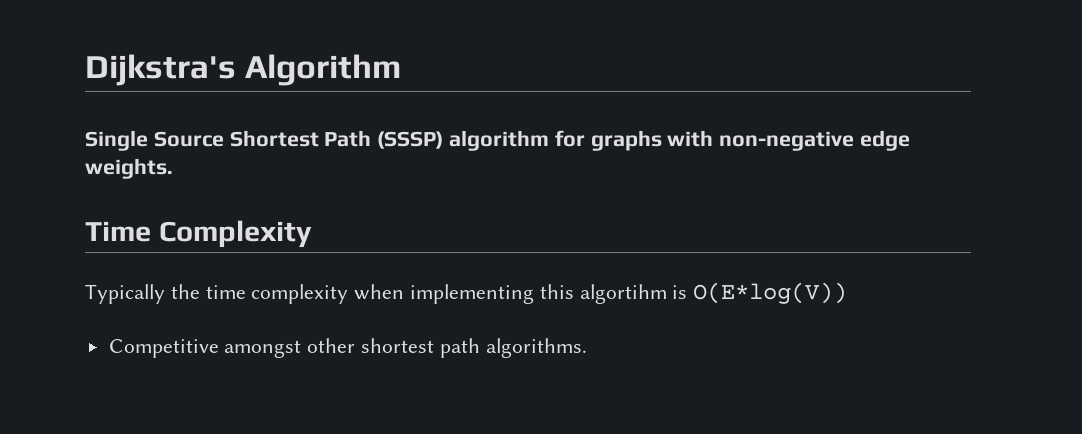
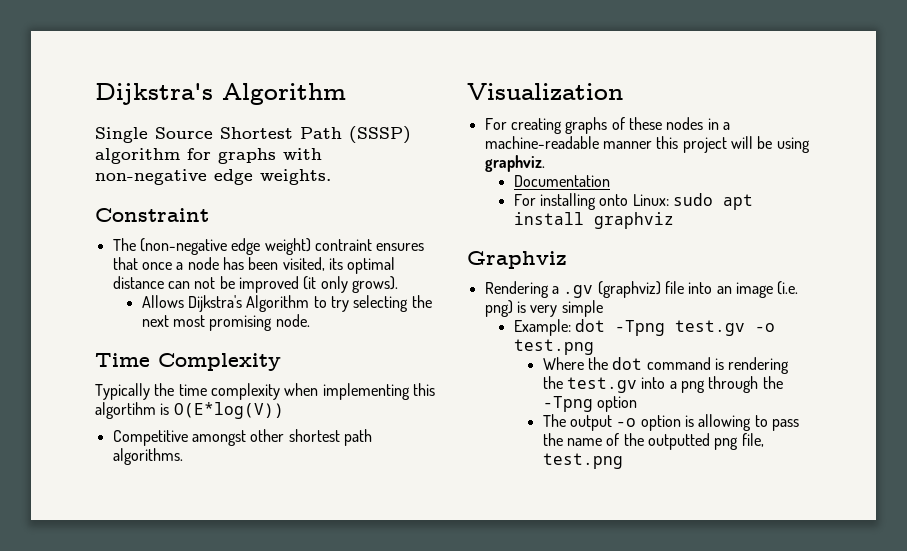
(173, 168) none -> [95,208,209,222] [112,238,425,255] [112,257,396,274] [112,276,398,293] [141,295,432,312] [141,314,310,331] // Constraint // The (non-negative edge weight) contraint ensures that once a node has been visited, its optimal distance can not be improved (it only grows). // Allows Dijkstra's Algorithm to try selecting the next most promising node.
(587, 348) none -> [467,83,623,100] [484,117,730,134] [484,136,810,153] [484,155,545,172] [513,175,610,187] [513,193,753,210] [513,212,674,229] [467,251,567,269] [484,281,799,298] [484,300,603,317] [513,319,775,336] [513,339,594,355] [542,357,790,374] [542,376,783,393] [542,396,637,412] [542,414,799,431] [542,433,764,450] [542,453,623,469] // Visualization // For creating graphs of these nodes in a machine-readable manner this project will be using graphviz. // Documentation // For installing onto Linux: sudo apt install graphviz // Graphviz // Rendering a .gv (graphviz) file into an image (i.e. png) is very simple // Example: dot -Tpng test.gv -o test.png // Where the dot command is rendering the test.gv into a png through the -Tpng option // The output -o option is allowing to pass the name of the outputted png file, test.png

